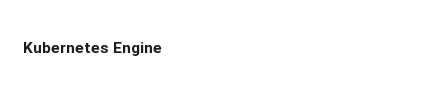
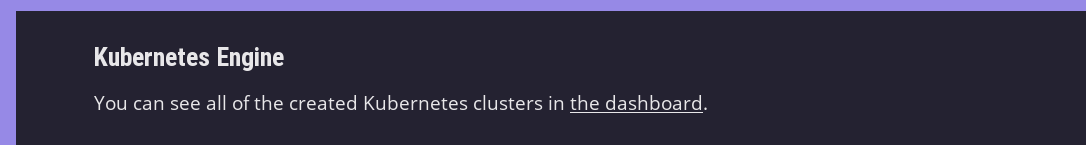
(163, 49) none -> [94,95,708,110] // You can see all of the created Kubernetes clusters in the dashboard.

